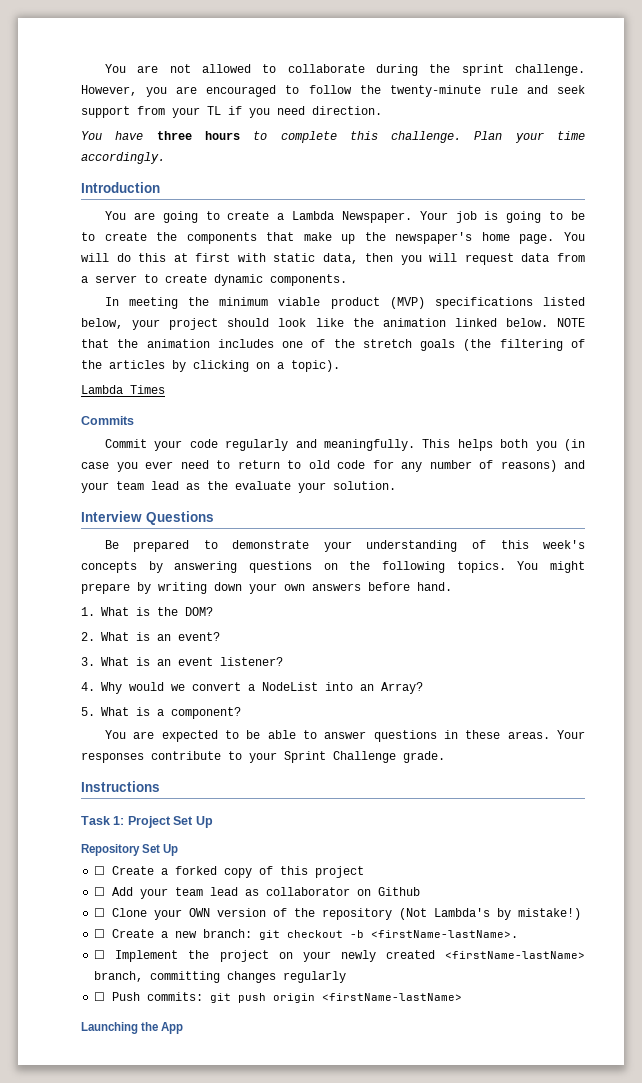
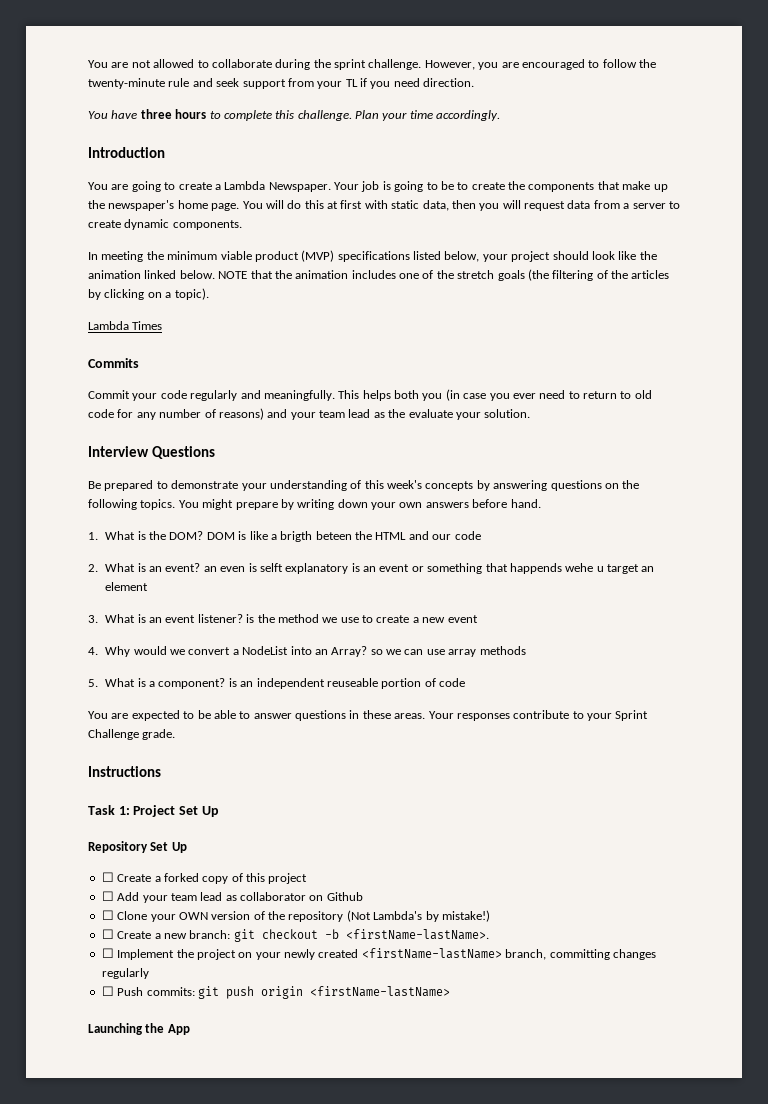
(214, 611) none -> [206,531,481,542] DOM is like a brigth beteen the HTML and our code
(221, 636) none -> [203,563,655,574] [105,582,149,591] an even is selft explanatory is an event or something that happends wehe u target an element
(284, 661) none -> [246,614,478,623] is the method we use to create a new event
(424, 688) none -> [370,646,526,657] so we can use array methods
(242, 713) none -> [228,678,466,689] is an independent reuseable portion of code

